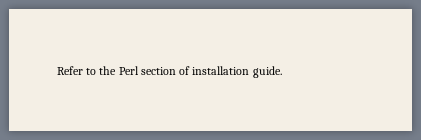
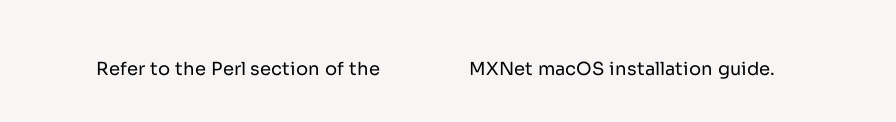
(191, 70) none -> [349,61,604,76] the MXNet macOS

